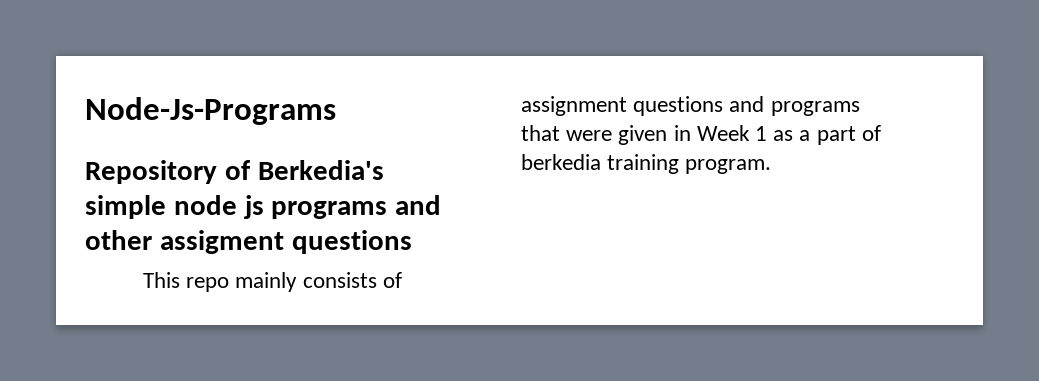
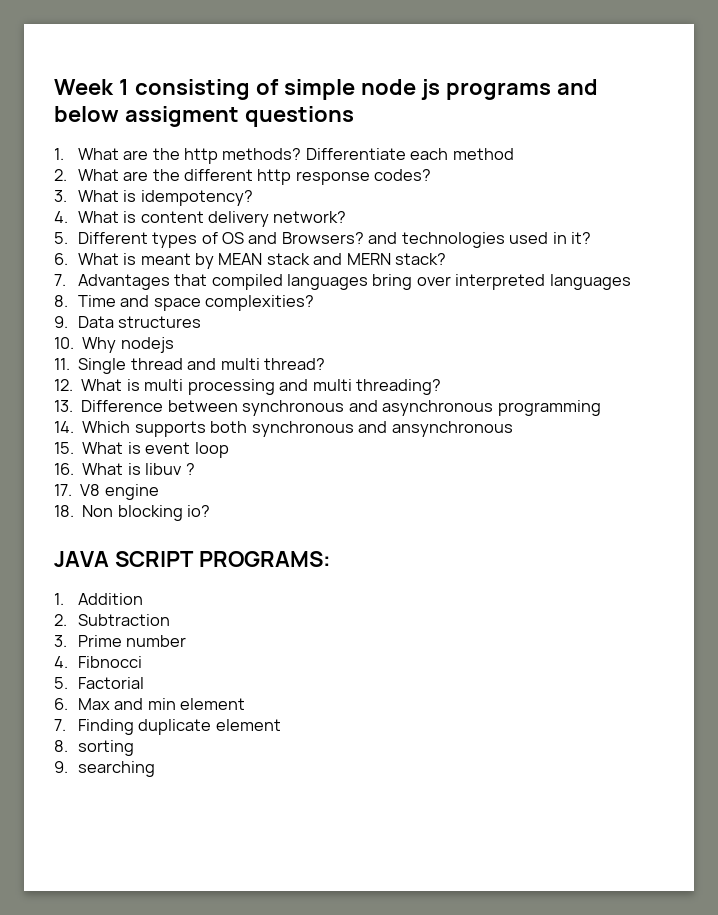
[85,97,336,125] [85,160,384,184] Node-Js-Programs // Repository of Berkedia's -> [54,79,279,100] Week 1 consisting of
[85,230,152,250] other -> [54,106,119,122] below
[142,272,402,292] [521,96,860,116] [521,125,881,145] [521,154,772,174] This repo mainly consists of assignment questions and programs that were given in Week 1 as a part of berkedia training program. -> [54,148,514,164] [54,169,432,185] [54,190,253,206] [54,211,347,227] [54,232,592,248] [54,253,447,269] [54,274,631,290] [54,295,315,311] [54,316,202,328] [54,337,174,353] [54,358,326,374] [54,379,441,395] [54,400,601,416] [54,421,513,437] [54,442,229,458] [54,463,195,475] [54,484,159,500] [54,505,211,521] [54,551,331,567] [54,593,143,605] [54,614,170,626] [54,635,187,647] [54,656,142,668] [54,677,144,689] [54,698,246,710] [54,719,281,735] [54,740,134,756] [54,761,155,777] 1. What are the http methods? Differentiate each method // 2. What are the different http response codes? // 3. What is idempotency? // 4. What is content delivery network? // 5. Different types of OS and Browsers? and technologies used in it? // 6. What is meant by MEAN stack and MERN stack? // 7. Advantages that compiled languages bring over interpreted languages // 8. Time and space complexities? // 9. Data structures // 10. Why nodejs // 11. Single thread and multi thread? // 12. What is multi processing and multi threading? // 13. Difference between synchronous and asynchronous programming // 14. Which supports both synchronous and ansynchronous // 15. What is event loop // 16. What is libuv ? // 17. V8 engine // 18. Non blocking io? // JAVA SCRIPT PROGRAMS: // 1. Addition // 2. Subtraction // 3. Prime number // 4. Fibnocci // 5. Factorial // 6. Max and min element // 7. Finding duplicate element // 8. sorting // 9. searching

